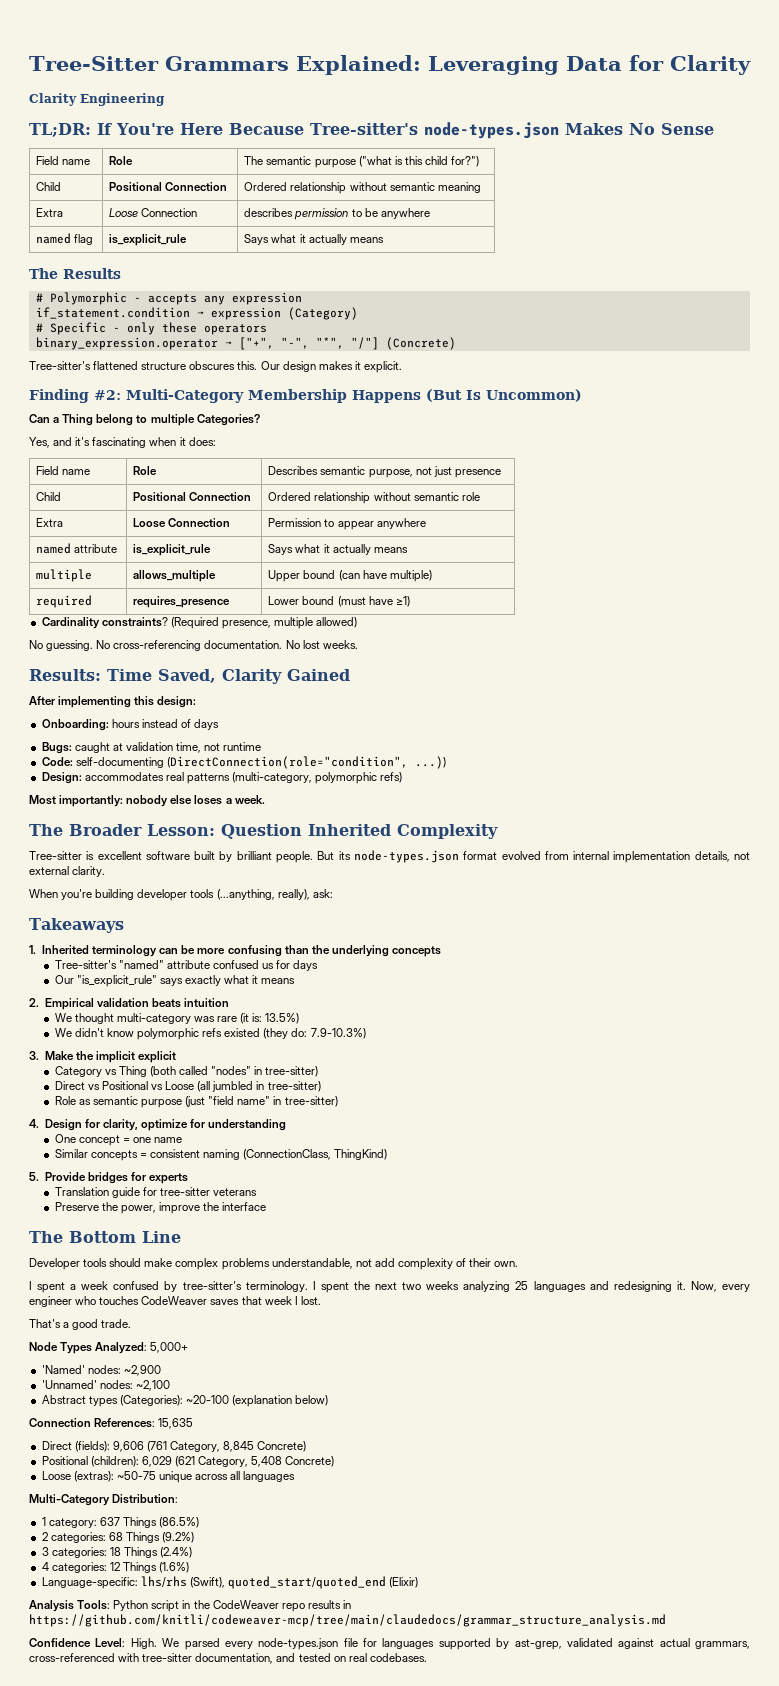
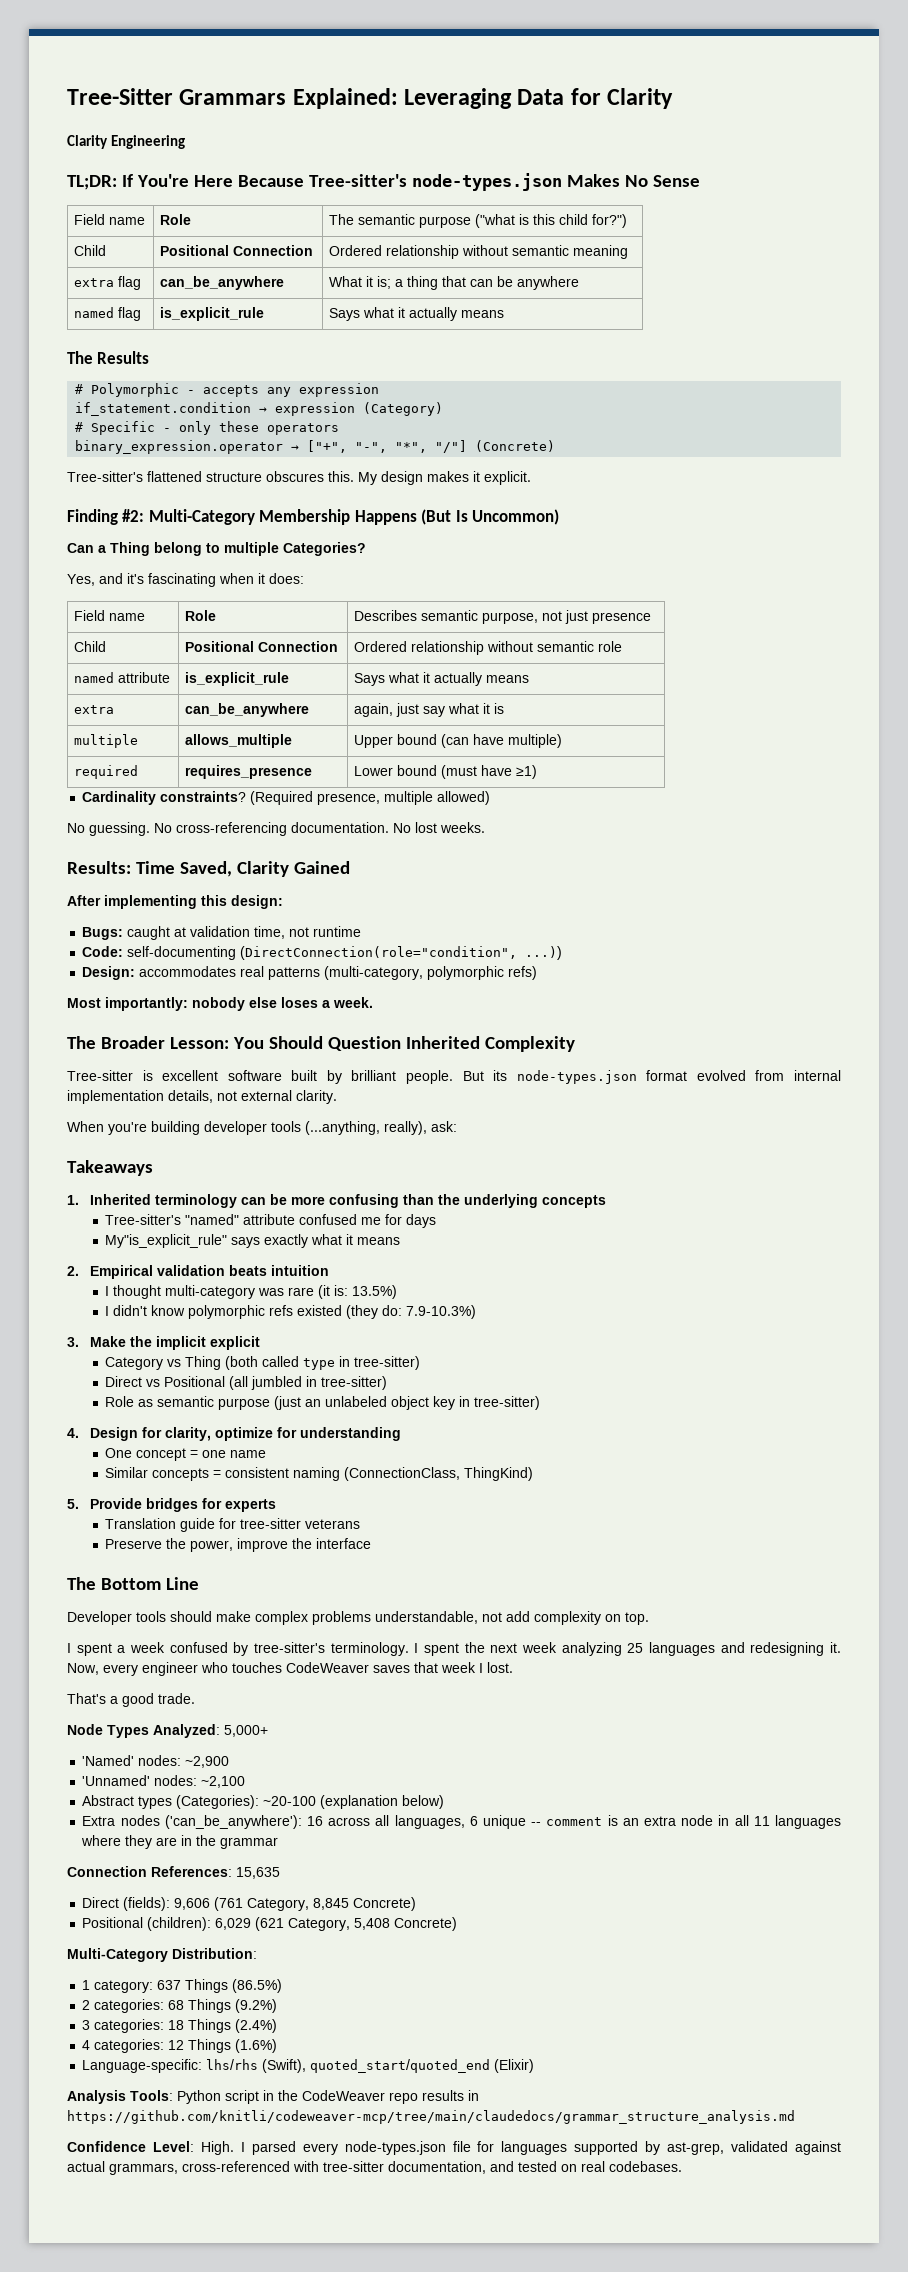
[36,208,64,217] [109,208,198,217] [244,208,362,220] Extra | Loose Connection | describes permission to -> [73,276,141,290] [159,276,284,290] [328,276,493,290] extra flag | can_be_anywhere | What it is; a thing that can
[260,361,280,370] Our -> [358,472,377,485] My
[36,518,64,527] [133,518,231,528] [268,518,426,530] // Extra | Loose Connection | Permission to appear anywhere -> (622, 646) none
(408, 550) none -> [73,705,114,714] [184,703,309,717] [353,703,504,717] // extra | can_be_anywhere | again, just say what it is
[41,719,220,731] // Onboarding: hours instead of days -> (283, 902) none
(215, 830) none -> [232,1036,323,1049] You Should
[262,963,275,969] us -> [361,1217,382,1225] me
[54,975,157,987] Our "is_explicit_rule" -> [105,1234,228,1248] My"is_explicit_rule"
[54,1013,72,1022] We -> [105,1286,110,1296] I
[54,1028,72,1037] We -> [105,1306,110,1316] I
[211,1066,252,1075] "nodes" -> [303,1358,336,1370] type
[150,1081,195,1090] vs Loose -> (226, 1381) none
[208,1096,271,1105] "field name" -> [305,1396,456,1410] an unlabeled object key
[456,1258,519,1267] of their own. -> [605,1612,649,1625] on top.
[402,1281,460,1290] two weeks -> [522,1642,558,1653] week
(329, 1400) none -> [82,1815,842,1829] [81,1835,279,1849] // Extra nodes ('can_be_anywhere'): 16 across all languages, 6 unique -- comment is an extra node in all 11 languages where they are in the grammar
[41,1471,296,1483] // Loose (extras): ~50-75 unique across all languages -> (458, 1924) none
[162,1638,180,1647] We -> [240,2142,245,2152] I

